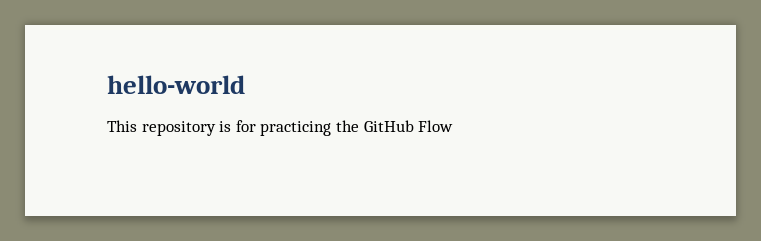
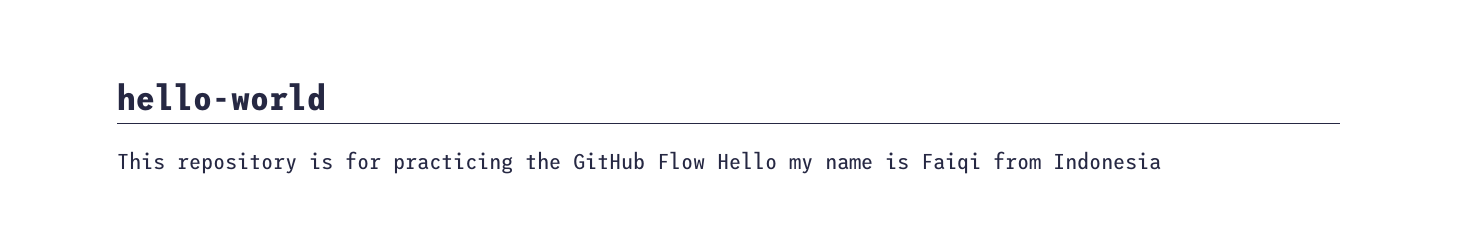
(454, 126) none -> [717,151,1161,174] Hello my name is Faiqi from Indonesia

